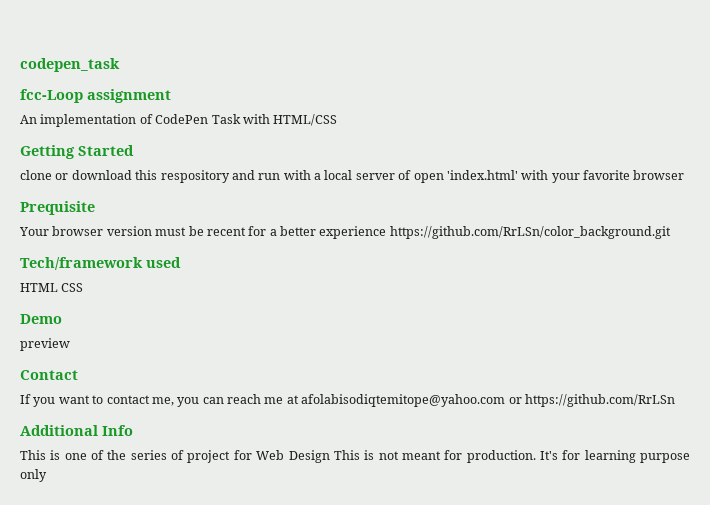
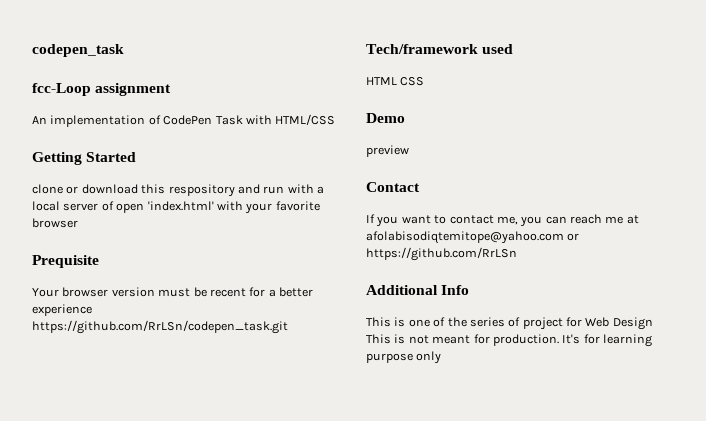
[389,226,671,239] https://github.com/RrLSn/color_background.git -> [32,320,288,334] https://github.com/RrLSn/codepen_task.git

